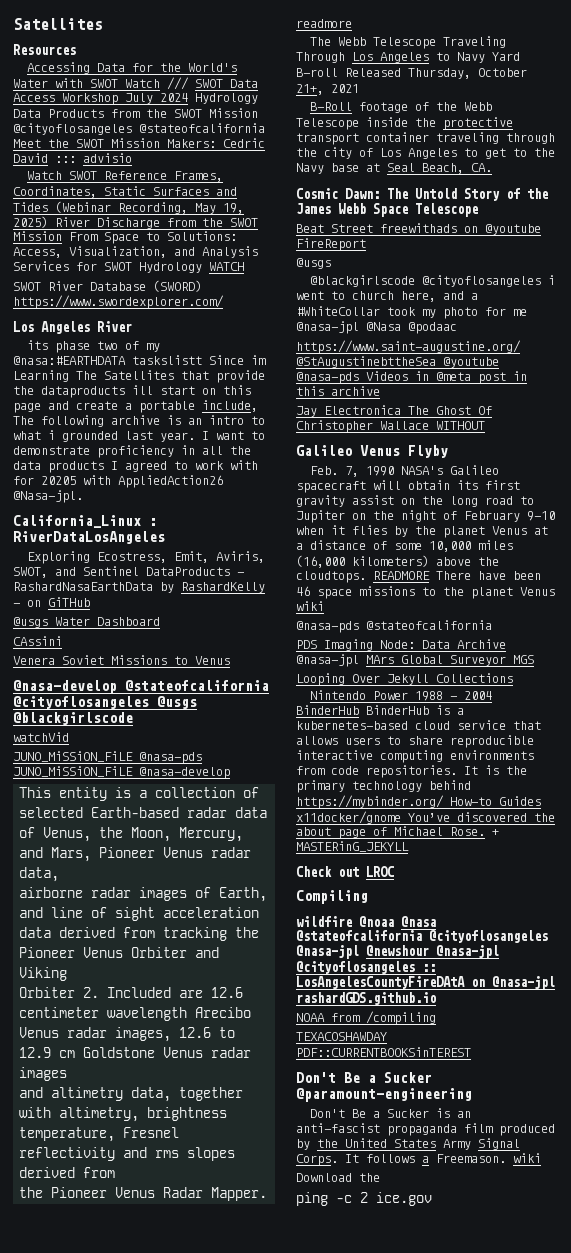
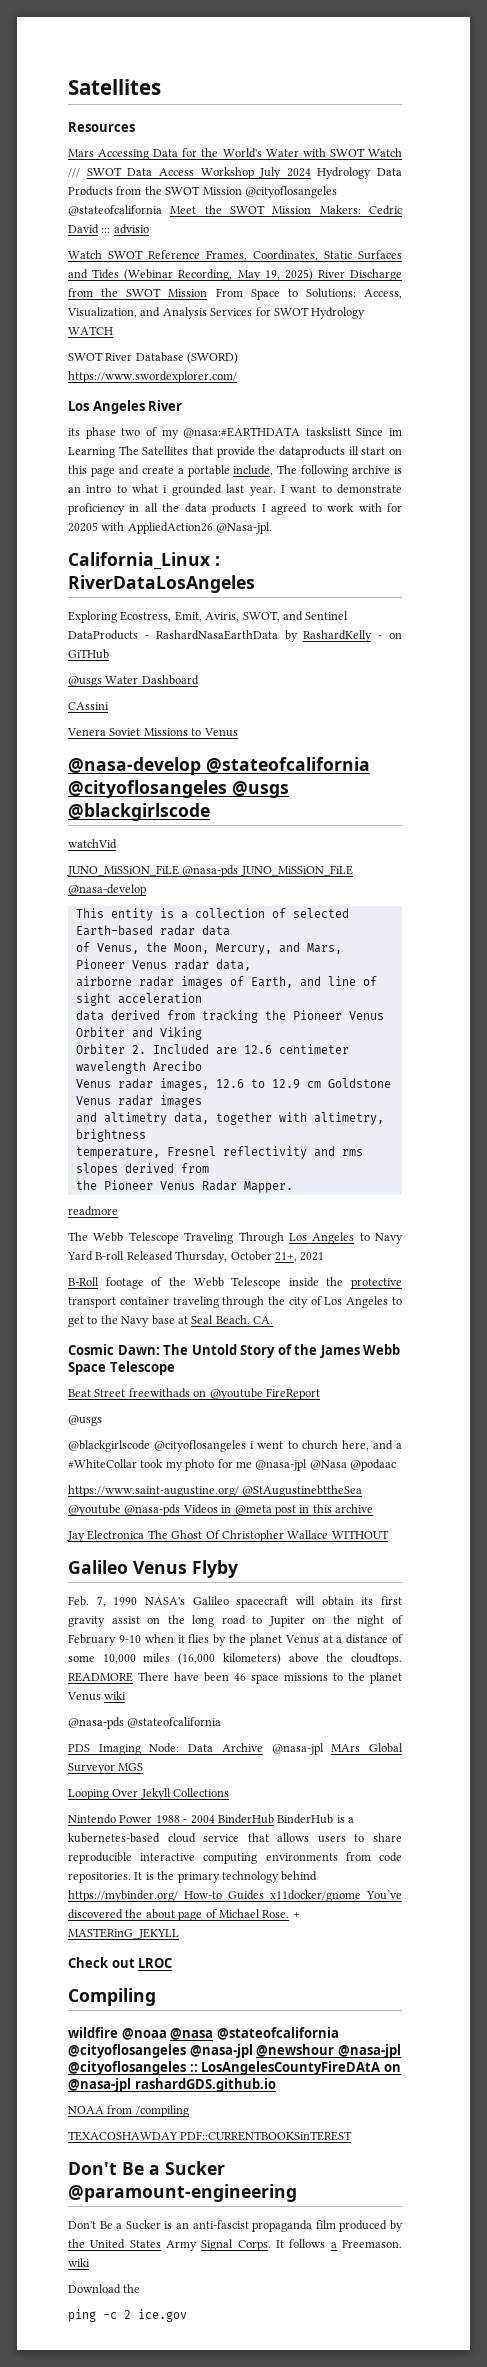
(76, 49) none -> [68,149,94,157] Mars

